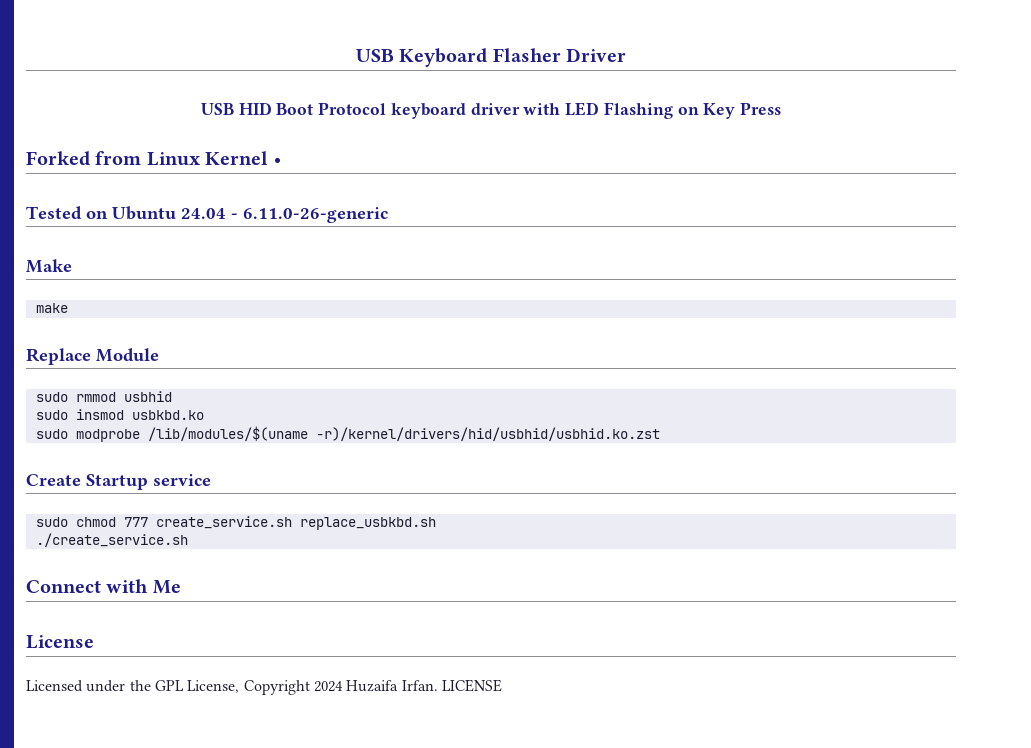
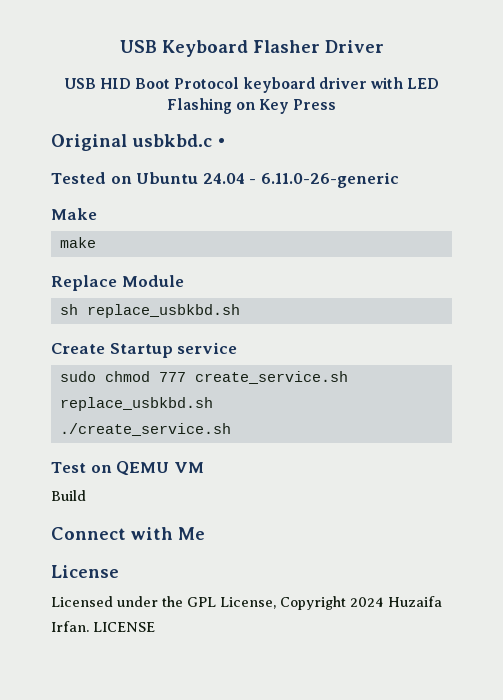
[26,151,269,166] Forked from Linux Kernel -> [51,134,212,151] Original usbkbd.c
[35,391,172,402] [35,409,204,420] [35,426,660,442] sudo rmmod usbhid // sudo insmod usbkbd.ko // sudo modprobe /lib/modules/$(uname -r)/kernel/drivers/hid/usbhid/usbhid.ko.zst -> [59,304,240,318] sh replace_usbkbd.sh
(188, 540) none -> [51,461,204,476] [51,490,86,501] // Test on QEMU VM // Build

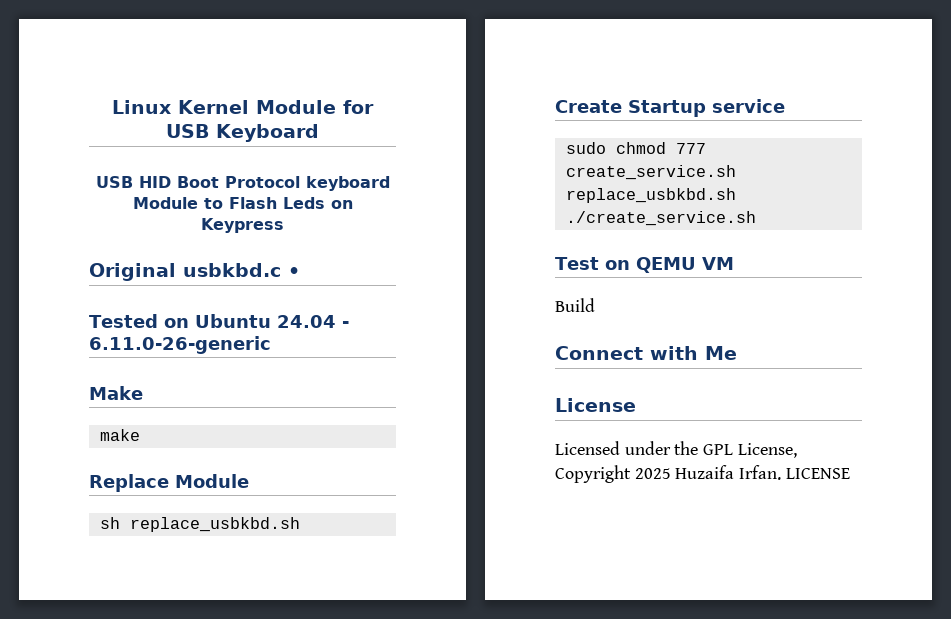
(119, 46) none -> [112,100,374,114] Linux Kernel Module for
[252,40,384,53] Flasher Driver -> (319, 133) none
[318,77,440,89] [166,98,337,114] driver with LED Flashing on Key Press -> [132,197,353,209] [201,218,284,233] Module to Flash Leds on Keypress
[350,597,384,607] 2024 -> [634,468,671,479] 2025

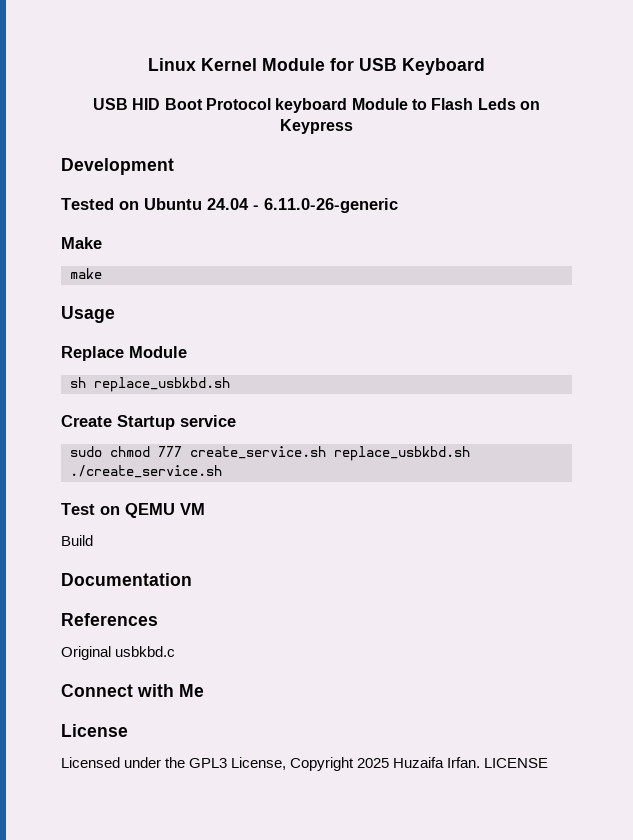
[89,263,300,281] Original usbkbd.c • -> [61,158,174,175] Development
(140, 435) none -> [61,306,115,323] // Usage
(595, 305) none -> [61,573,192,586] [61,613,158,626] [61,646,176,660] // Documentation // References // Original usbkbd.c
[703,444,734,455] GPL -> [189,758,228,768] GPL3

